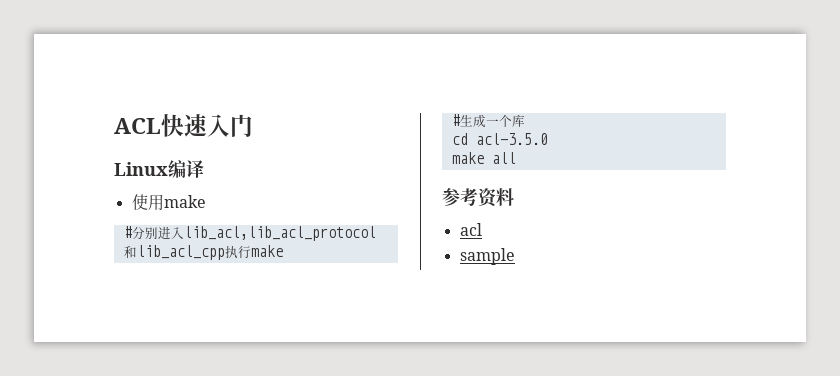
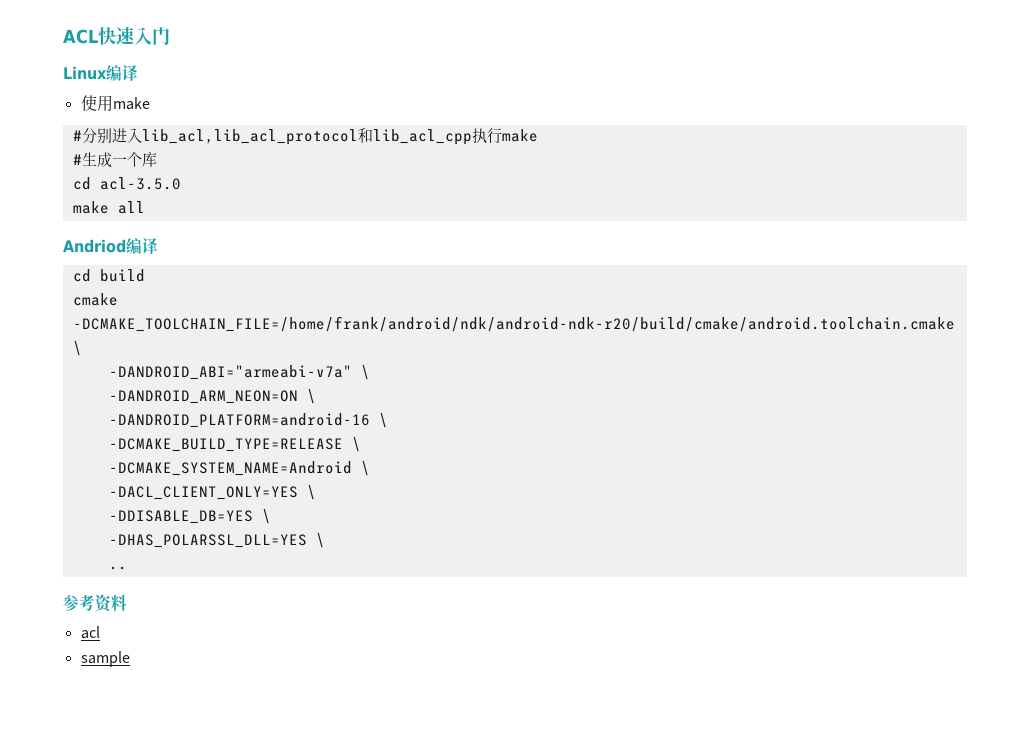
(516, 158) none -> [63,238,158,254] [72,269,145,282] [72,293,118,306] [72,316,955,332] [72,341,82,356] [108,365,370,380] [108,389,316,404] [108,413,388,428] [108,437,361,452] [108,461,370,476] [108,485,316,500] [108,509,271,524] [108,533,325,548] [108,566,127,570] // Andriod编译 // cd build // cmake -DCMAKE_TOOLCHAIN_FILE=/home/frank/android/ndk/android-ndk-r20/build/cmake/android.toolchain.cmake \ // -DANDROID_ABI="armeabi-v7a" \ // -DANDROID_ARM_NEON=ON \ // -DANDROID_PLATFORM=android-16 \ // -DCMAKE_BUILD_TYPE=RELEASE \ // -DCMAKE_SYSTEM_NAME=Android \ // -DACL_CLIENT_ONLY=YES \ // -DDISABLE_DB=YES \ // -DHAS_POLARSSL_DLL=YES \ // ..

